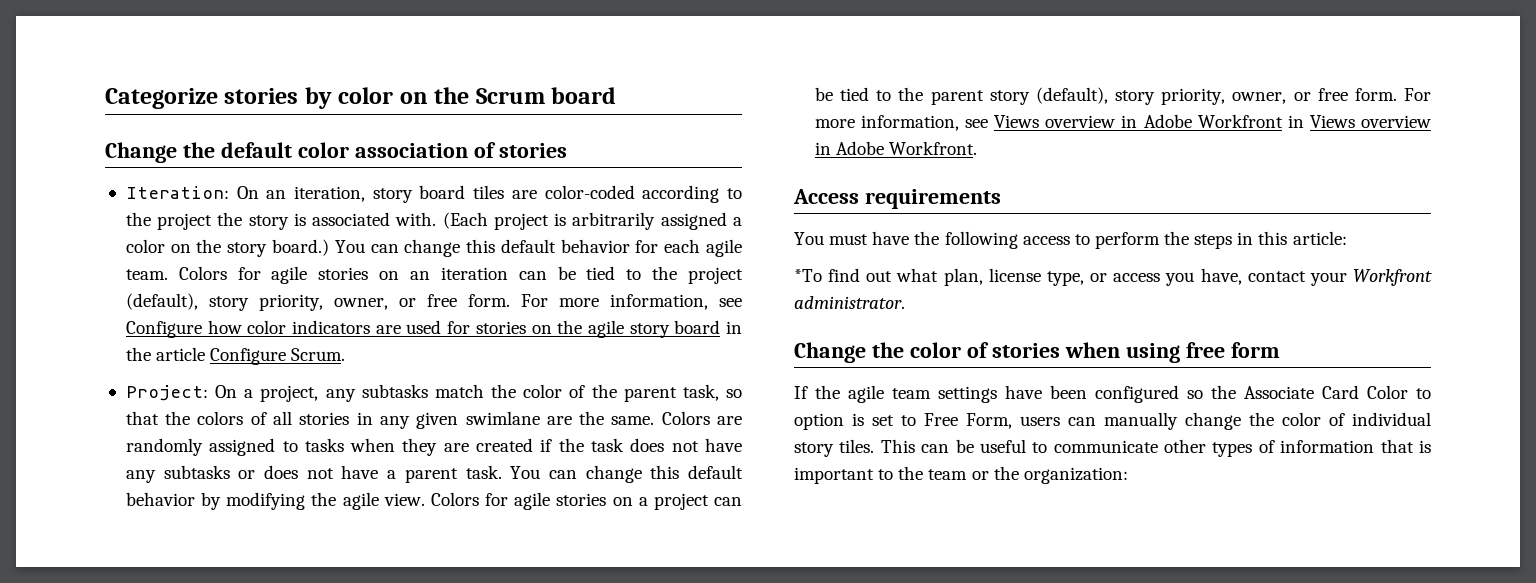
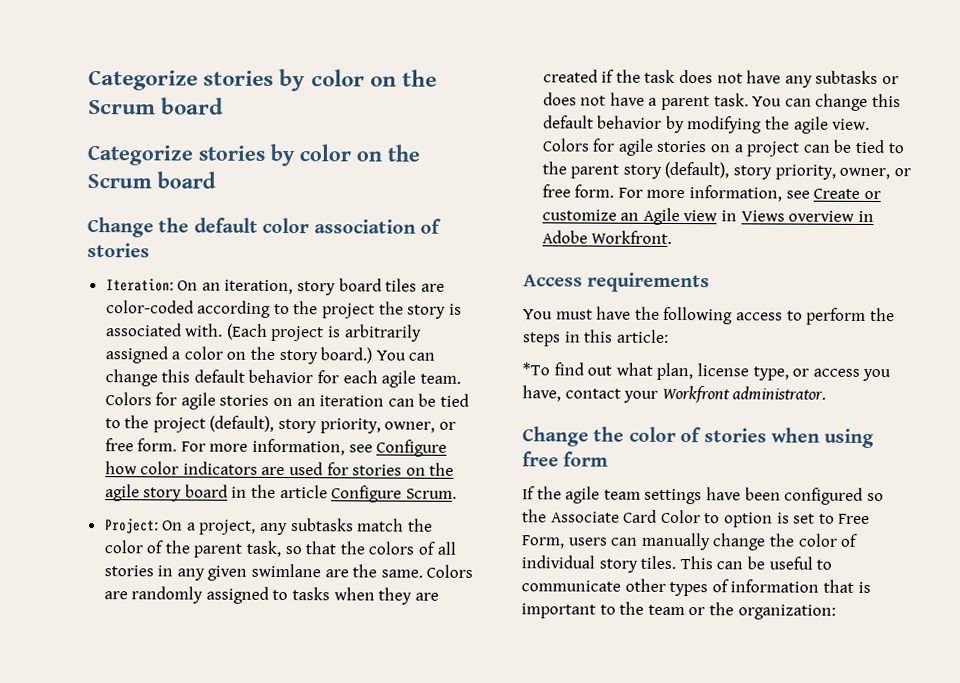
[105,87,617,109] Categorize stories by color on the Scrum board -> [88,68,438,92] [88,97,225,115] [87,143,420,167] [87,171,216,189] Categorize stories by color on the Scrum board // Categorize stories by color on the Scrum board
[994,114,1283,128] Views overview in Adobe Workfront -> [813,188,881,200] [541,207,718,226] Create or customize an Agile view

